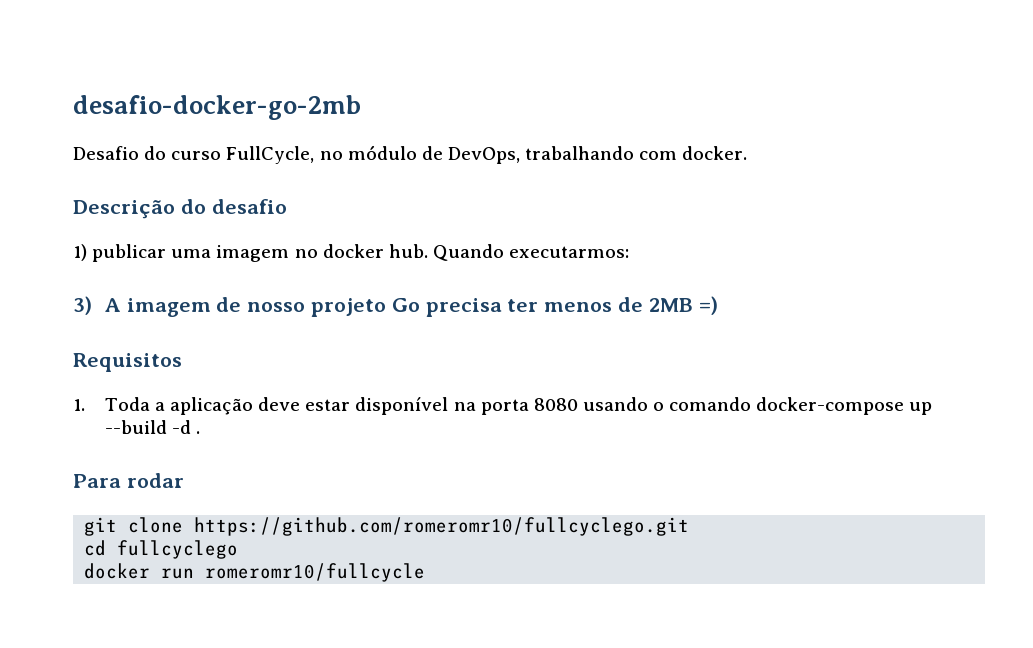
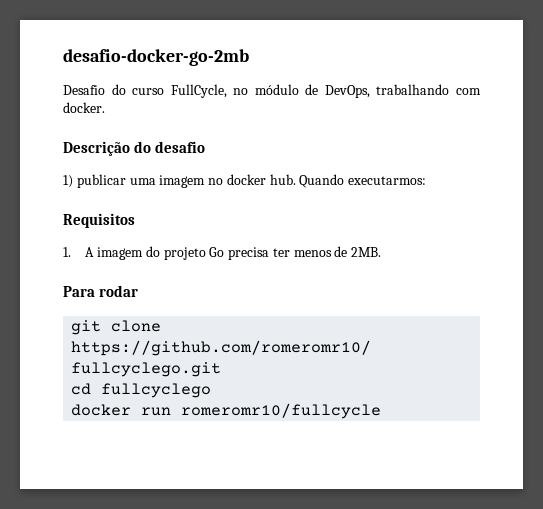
[73,296,306,317] 3) A imagem de nosso -> [63,213,135,228] [63,246,160,260] Requisitos // 1. A imagem do
[648,296,718,315] [73,353,182,372] [73,397,933,415] [104,420,201,434] 2MB =) // Requisitos // 1. Toda a aplicação deve estar disponível na porta 8080 usando o comando docker-compose up --build -d . -> [351,247,382,257] 2MB.

